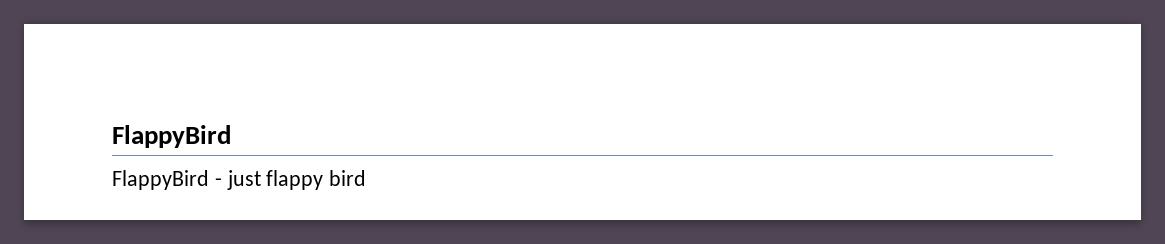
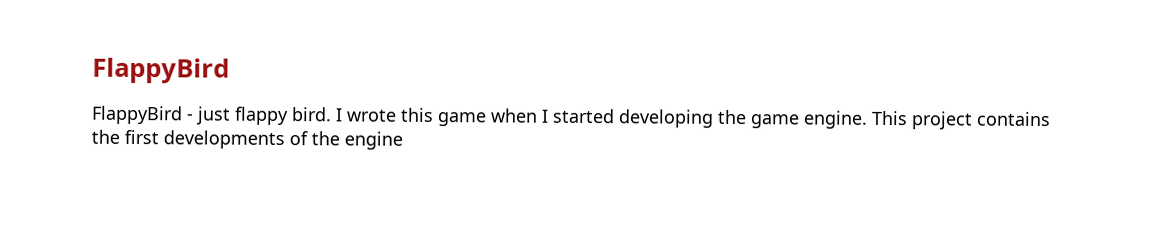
[329,170,367,186] bird -> [291,107,1051,130] [91,129,403,150] bird. I wrote this game when I started developing the game engine. This project contains the first developments of the engine

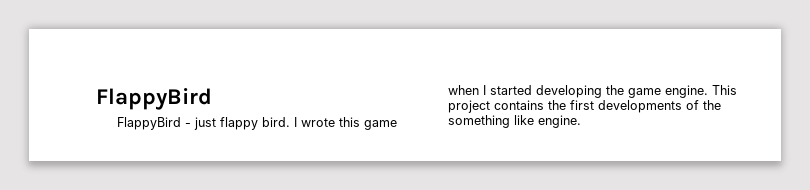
[344,131,403,150] engine -> [448,115,581,128] something like engine.

